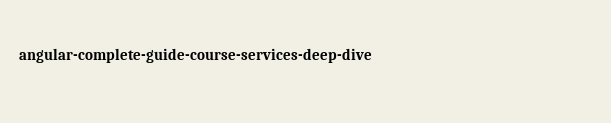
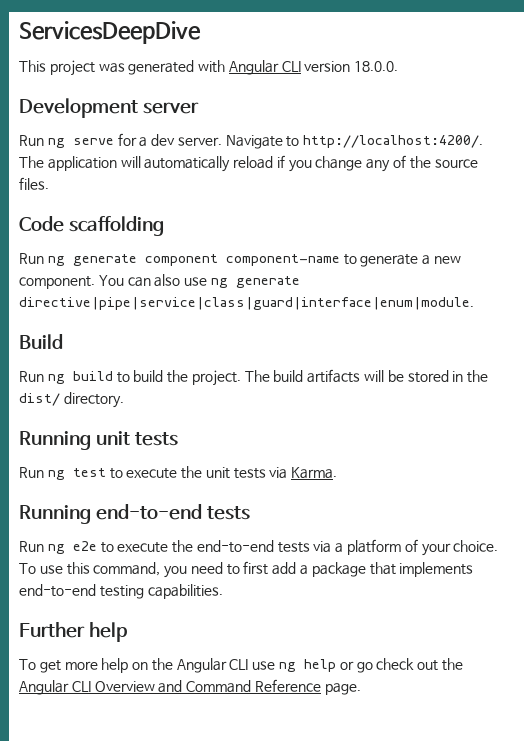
[19,48,372,63] angular-complete-guide-course-services-deep-dive -> [19,21,201,44] [19,60,399,76] [19,98,200,118] [19,133,484,149] [19,155,478,172] [19,177,49,190] [19,216,165,236] [19,253,461,267] [19,274,300,289] [19,297,474,310] [19,334,63,349] [19,369,489,386] [19,392,124,408] [19,431,179,450] [19,466,338,480] [19,504,251,524] [19,539,499,556] [19,561,474,578] [19,584,223,599] [19,622,128,642] [19,658,463,673] [19,679,361,695] ServicesDeepDive // This project was generated with Angular CLI version 18.0.0. // Development server // Run ng serve for a dev server. Navigate to http://localhost:4200/. The application will automatically reload if you change any of the source files. // Code scaffolding // Run ng generate component component-name to generate a new component. You can also use ng generate directive|pipe|service|class|guard|interface|enum|module. // Build // Run ng build to build the project. The build artifacts will be stored in the dist/ directory. // Running unit tests // Run ng test to execute the unit tests via Karma. // Running end-to-end tests // Run ng e2e to execute the end-to-end tests via a platform of your choice. To use this command, you need to first add a package that implements end-to-end testing capabilities. // Further help // To get more help on the Angular CLI use ng help or go check out the Angular CLI Overview and Command Reference page.

